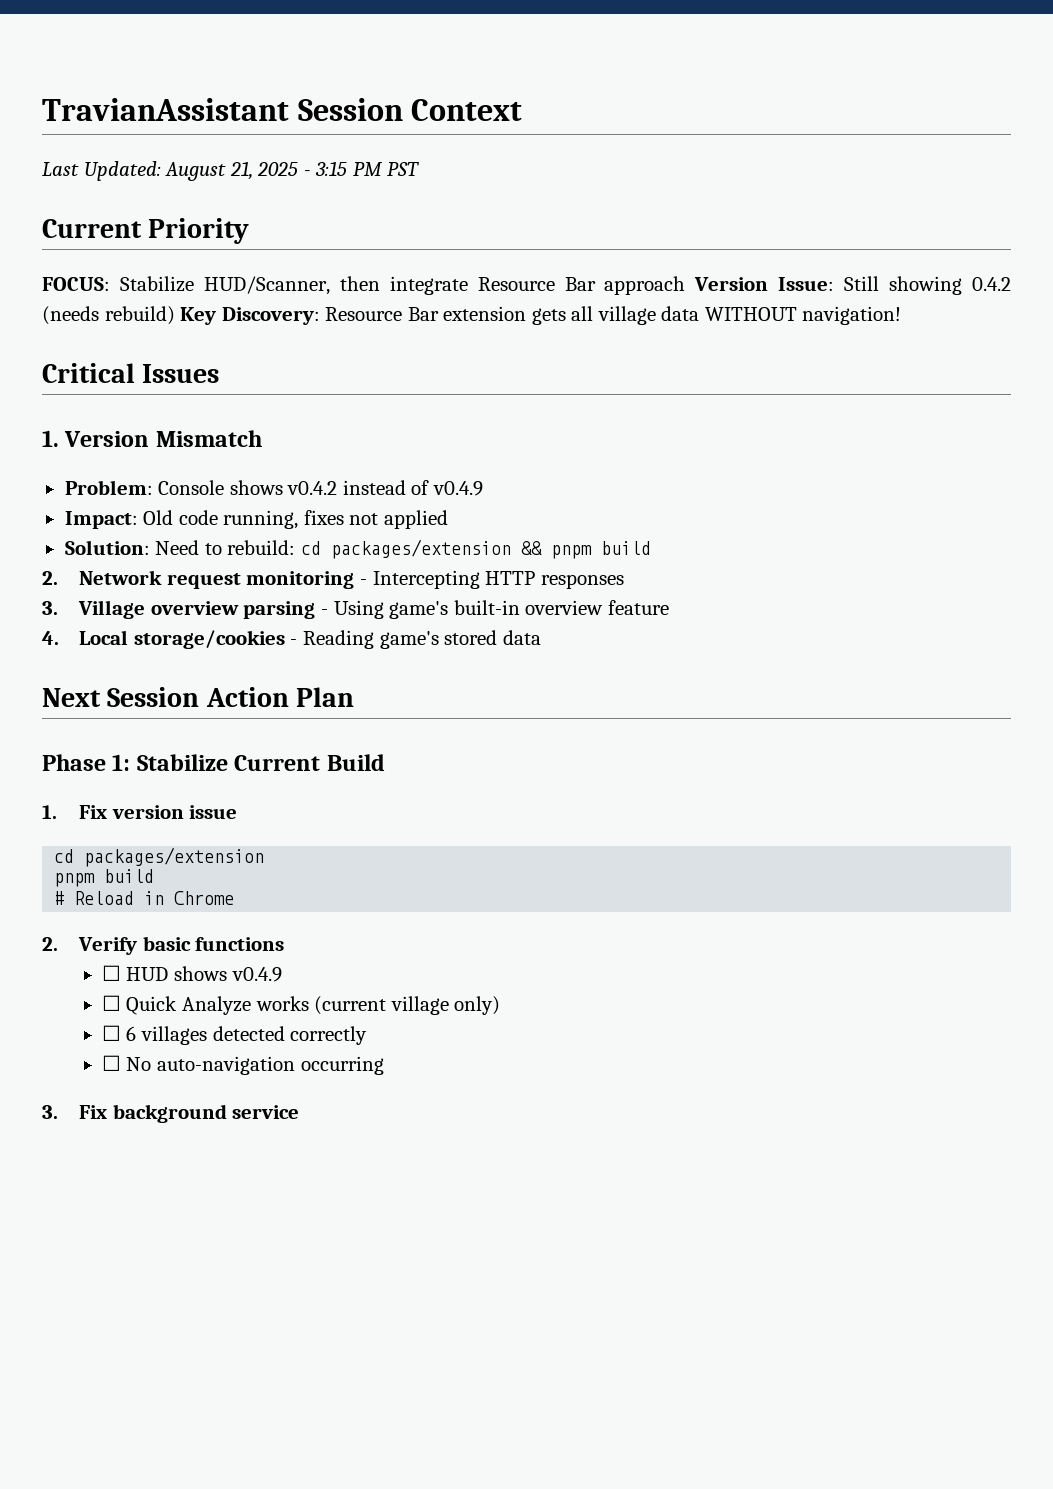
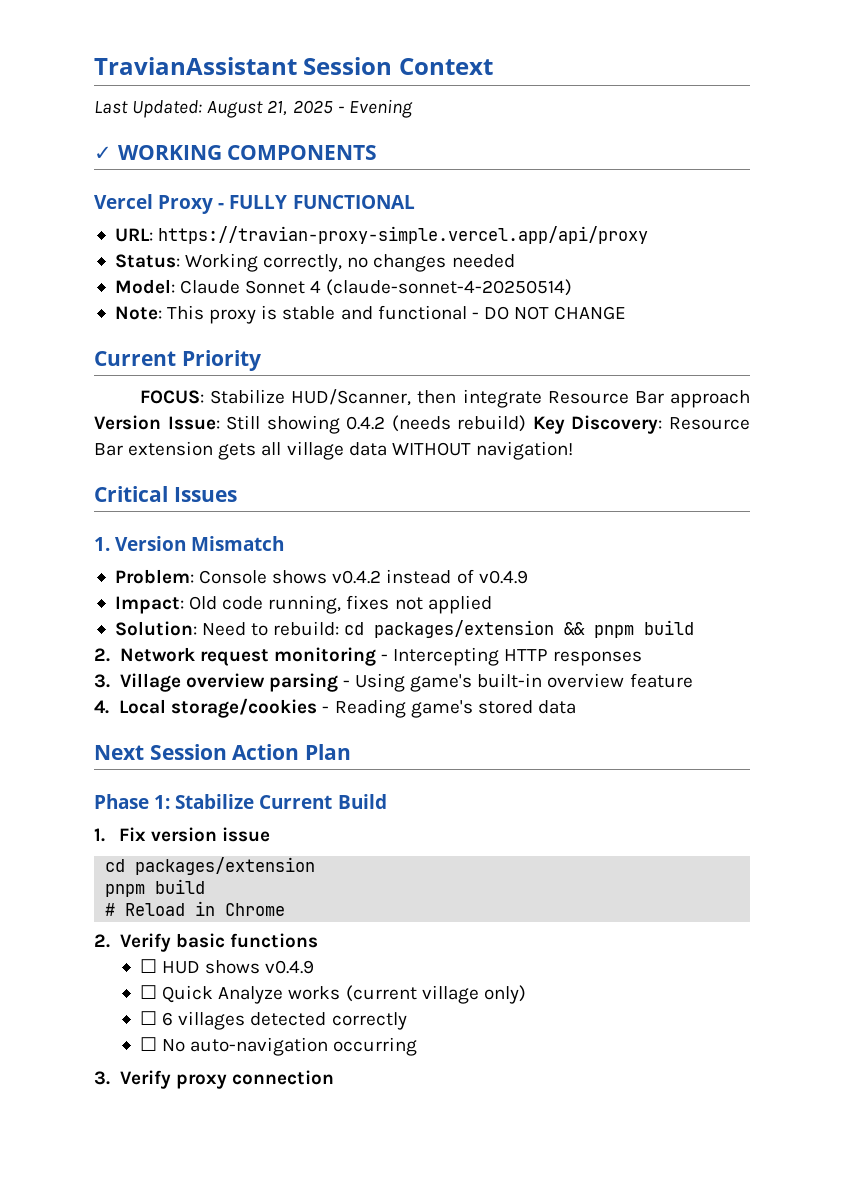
[315,161,420,176] 3:15 PM PST -> [348,99,413,118] [94,145,378,160] [94,194,415,214] [114,226,649,244] [114,253,515,272] [114,279,573,296] [114,305,627,324] Evening // ✓ WORKING COMPONENTS // Vercel Proxy - FULLY FUNCTIONAL // URL: https://travian-proxy-simple.vercel.app/api/proxy // Status: Working correctly, no changes needed // Model: Claude Sonnet 4 (claude-sonnet-4-20250514) // Note: This proxy is stable and functional - DO NOT CHANGE
[79,1104,300,1123] Fix background service -> [119,1070,334,1089] Verify proxy connection

